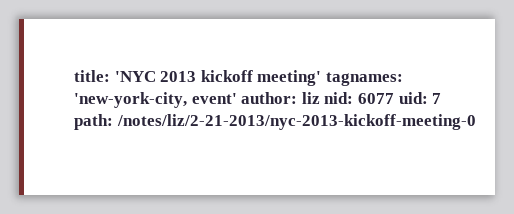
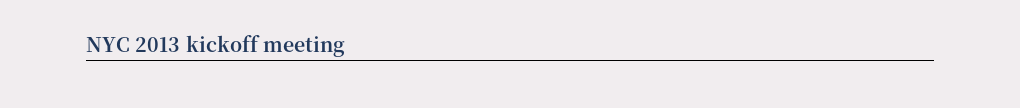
[74,70,403,86] [74,92,442,108] [74,114,476,130] title: 'NYC 2013 kickoff meeting' tagnames: 'new-york-city, event' author: liz nid: 6077 uid: 7 path: /notes/liz/2-21-2013/nyc-2013-kickoff-meeting-0 -> [86,35,345,57] NYC 2013 kickoff meeting

